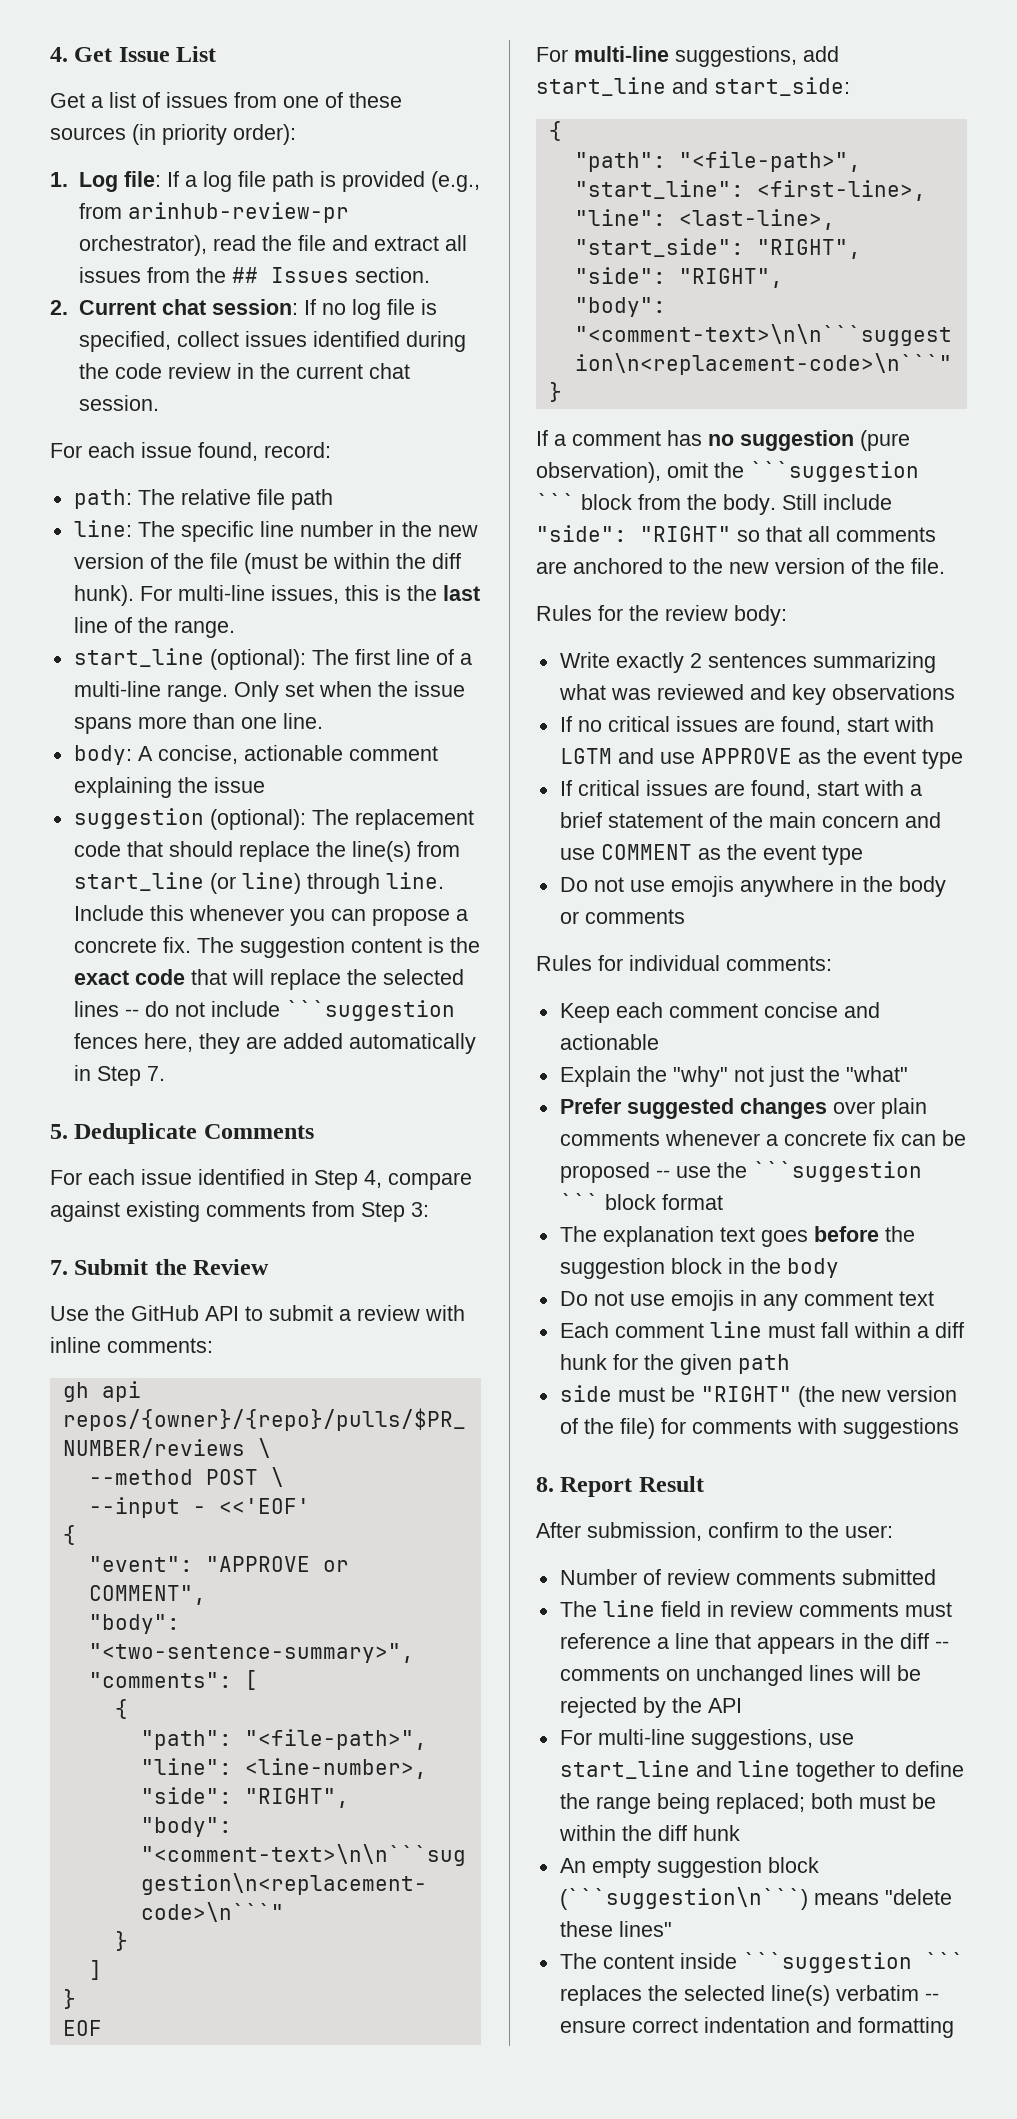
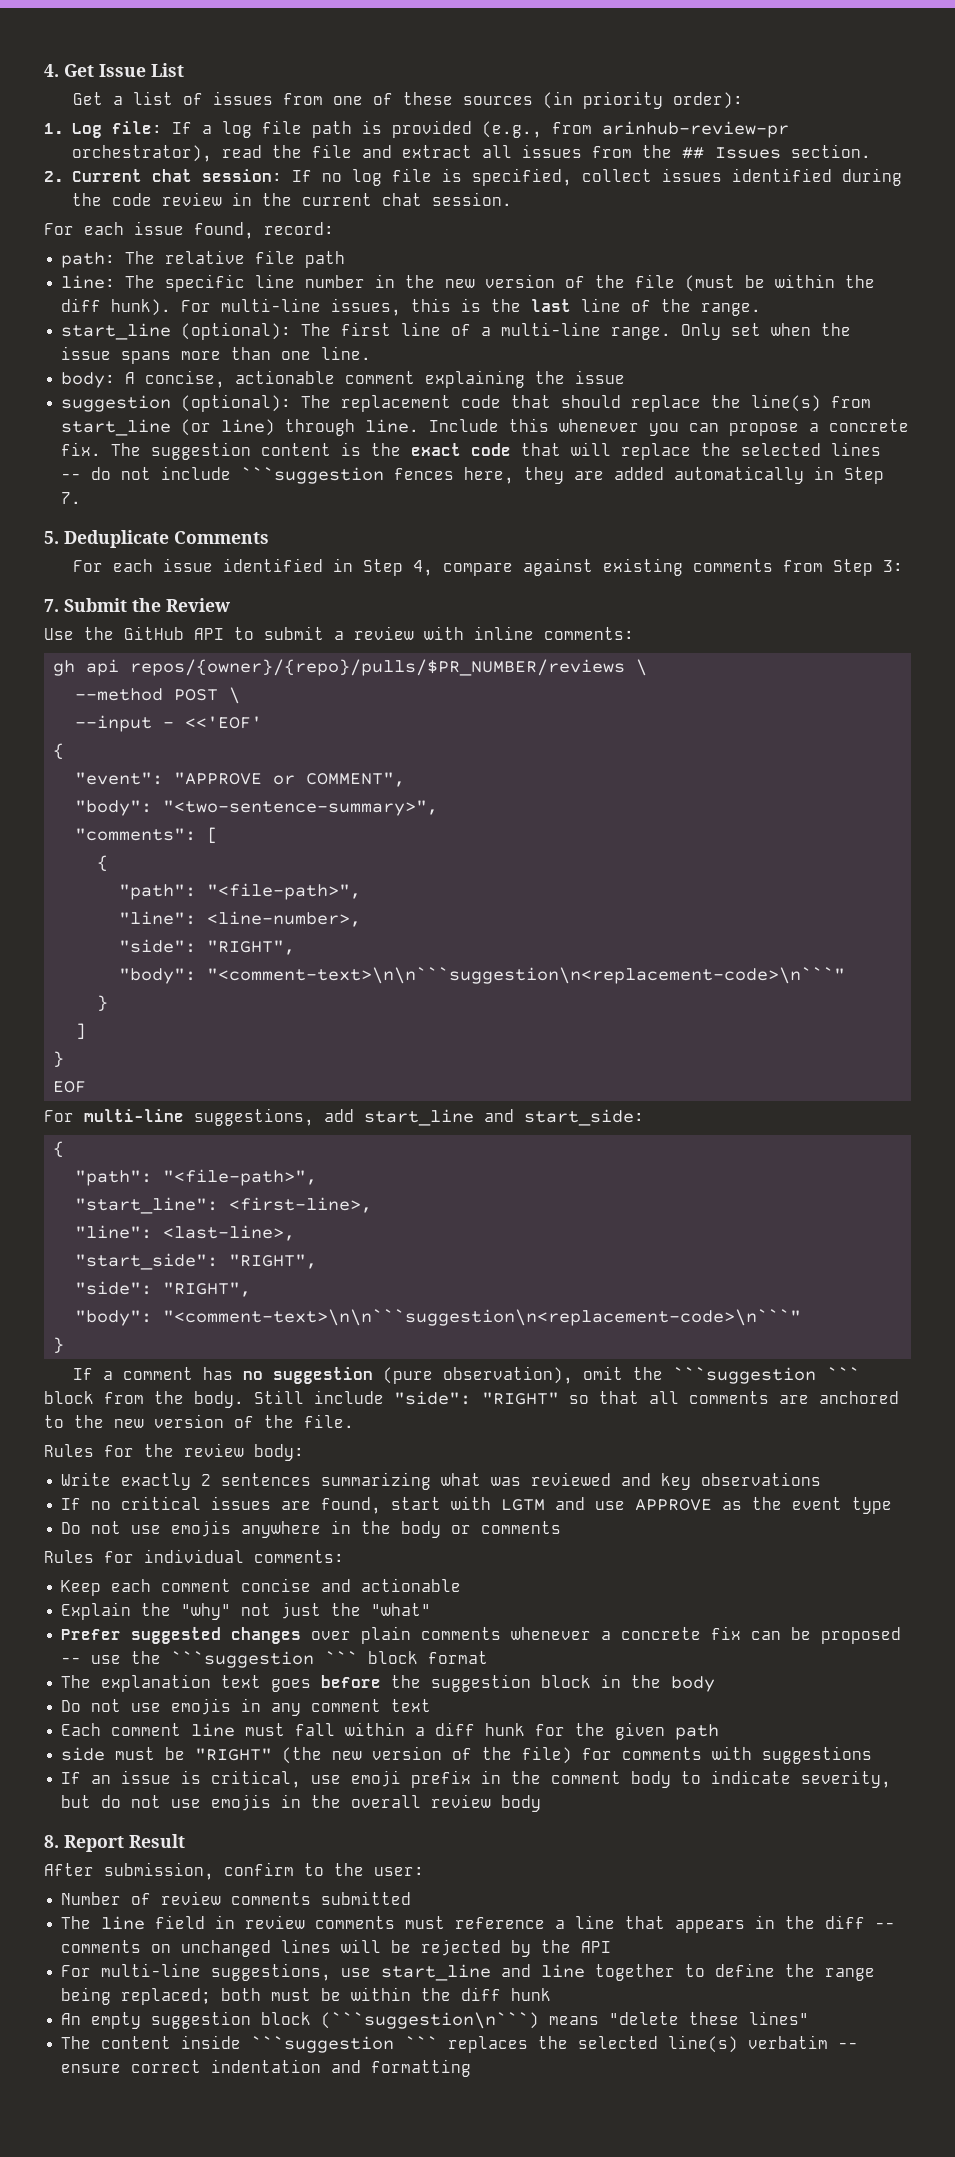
[559,780,922,799] [559,812,941,828] [559,844,863,865] // If critical issues are found, start with a brief statement of the main concern and use COMMENT as the event type -> (893, 1505) none
(959, 1428) none -> [61,1770,892,1788] [61,1794,542,1812] // If an issue is critical, use emoji prefix in the comment body to indicate severity, but do not use emojis in the overall review body

